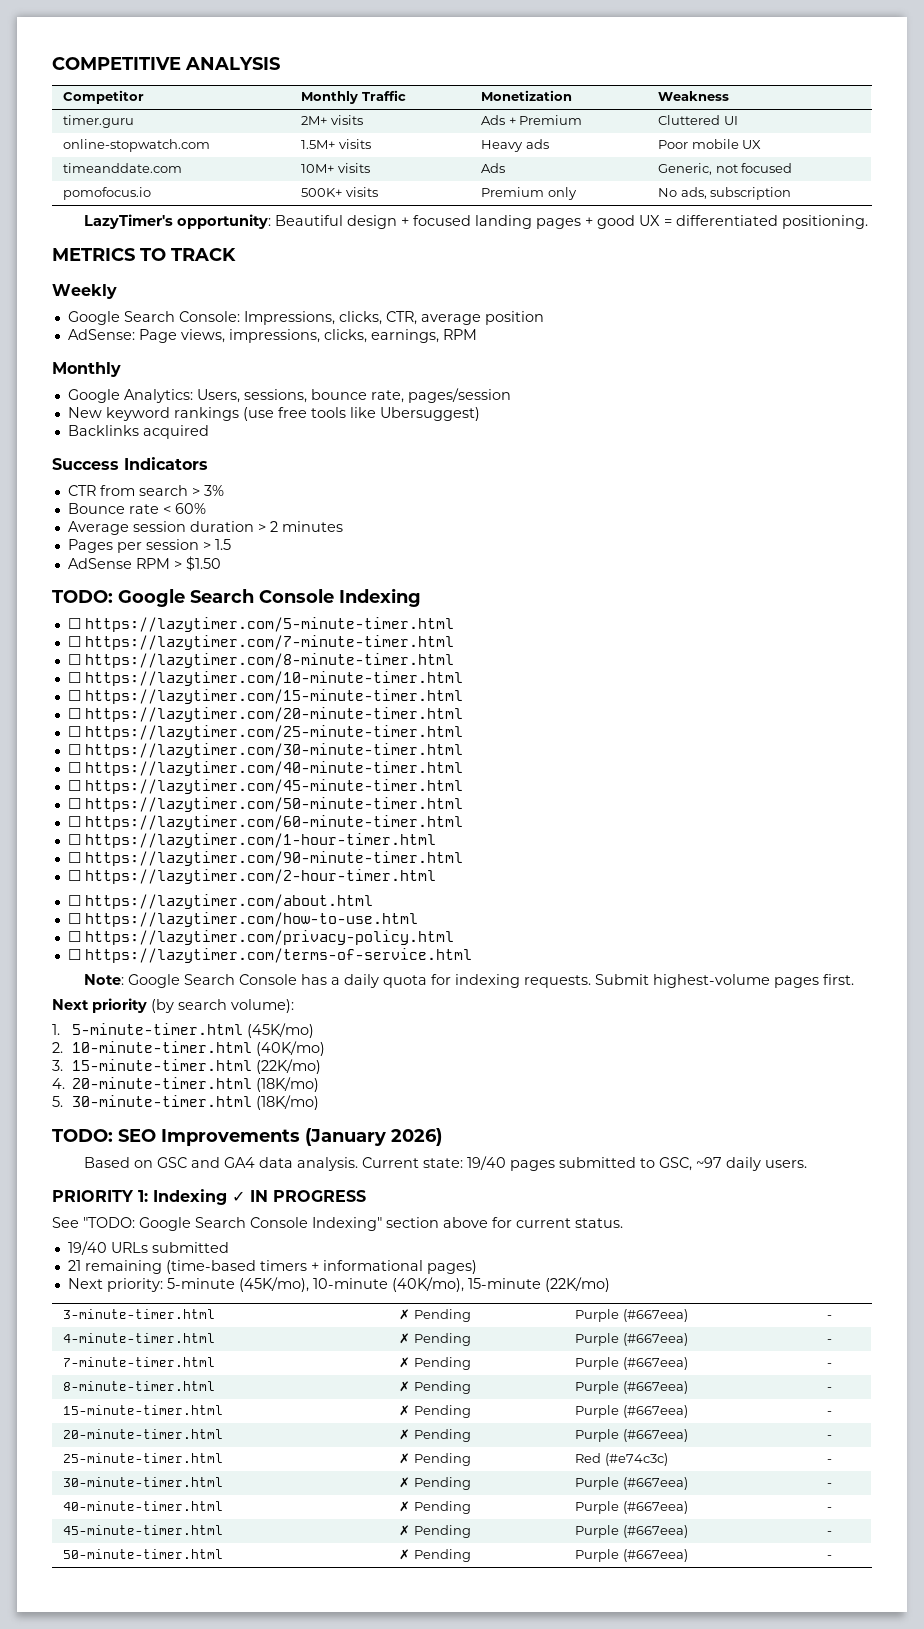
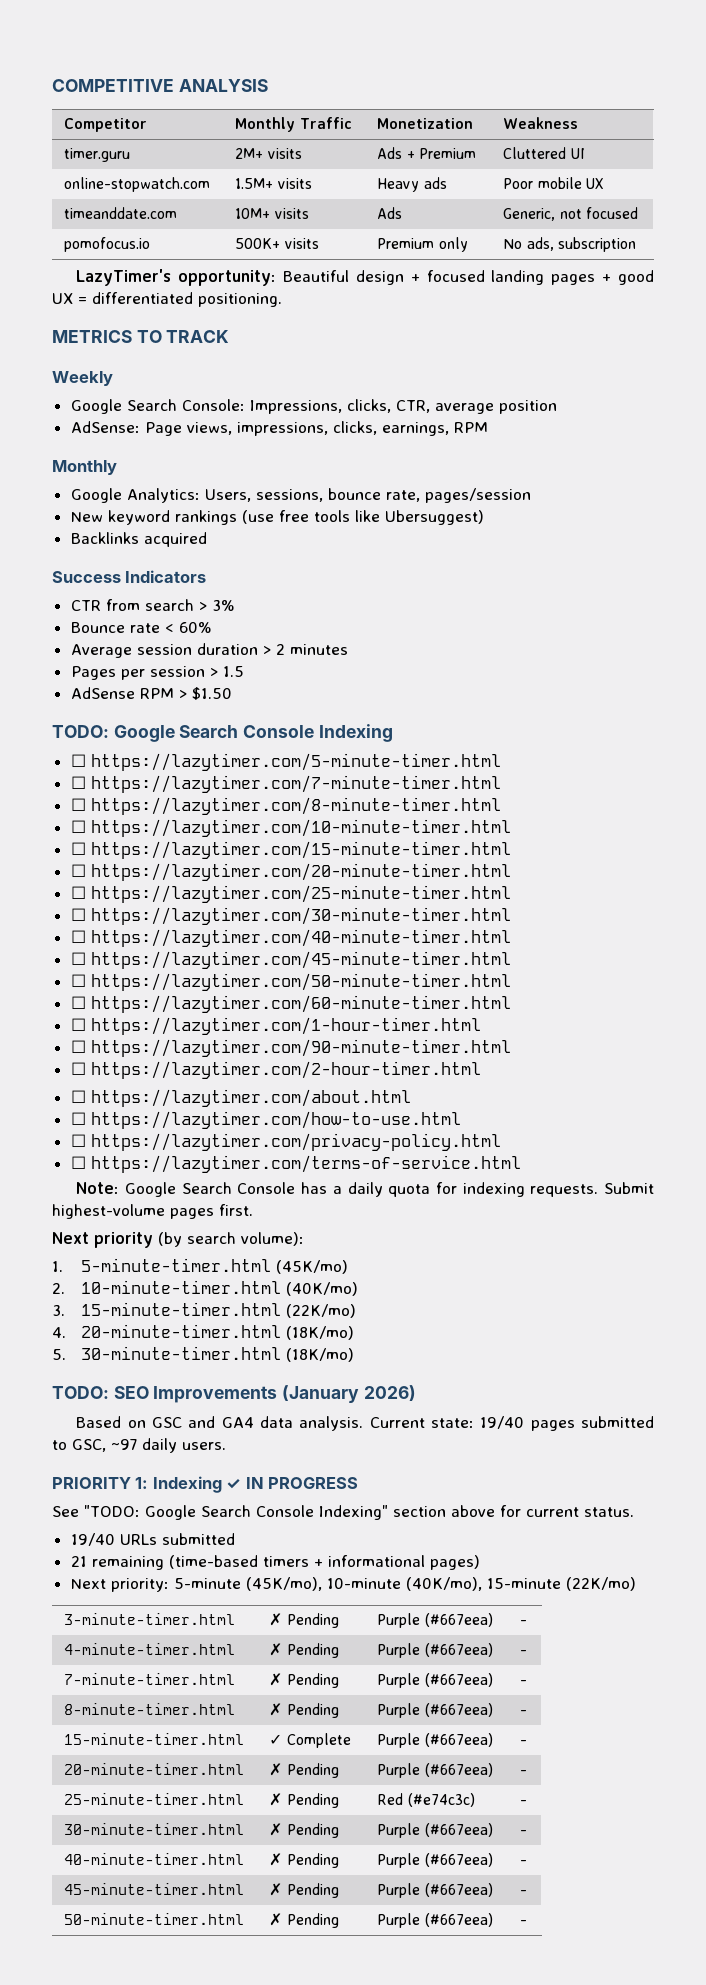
[399,1405,471,1418] ✗ Pending -> [269,1733,351,1748] ✓ Complete

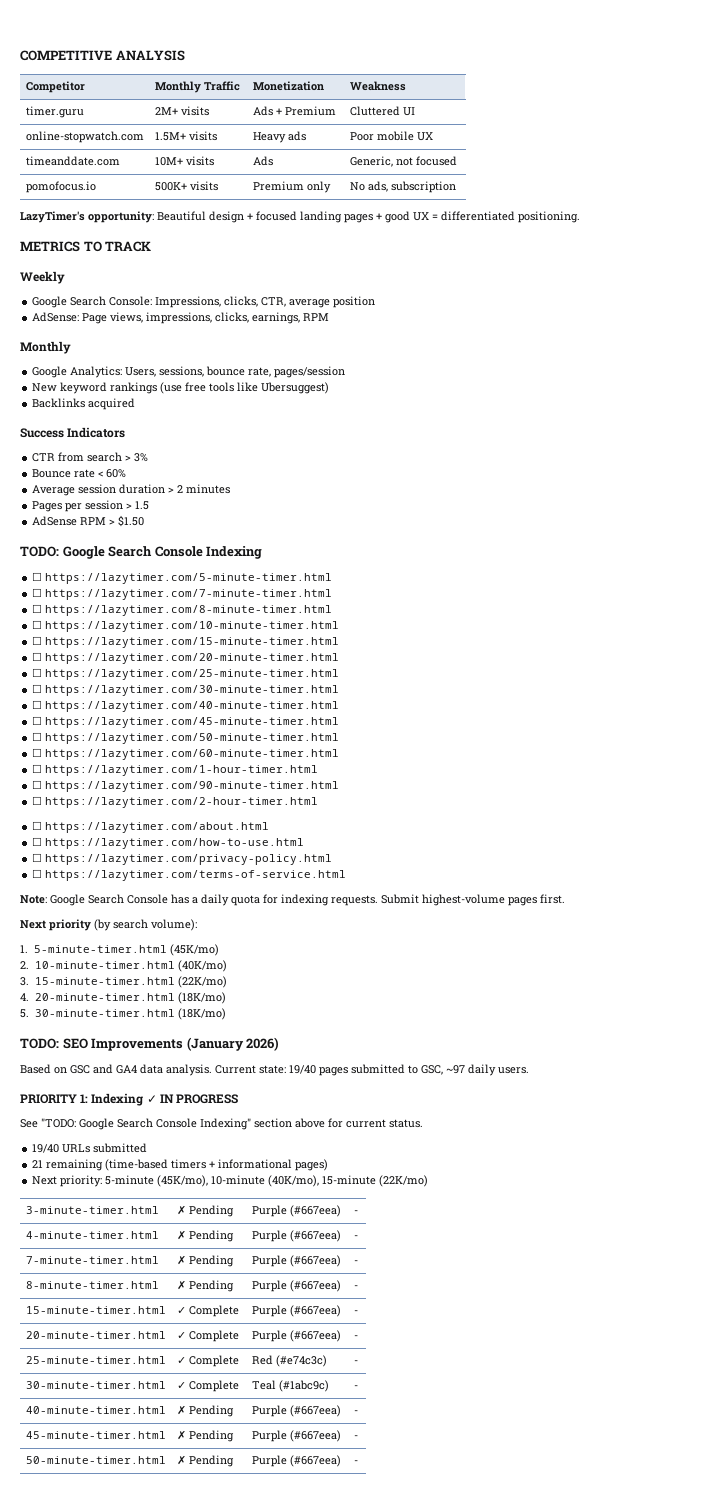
[269,1763,339,1778] ✗ Pending -> [176,1330,239,1342] ✓ Complete
[269,1793,339,1808] ✗ Pending -> [176,1355,239,1367] ✓ Complete
[269,1823,339,1838] [377,1823,493,1838] ✗ Pending | Purple (#667eea) -> [176,1380,239,1392] [251,1380,329,1392] ✓ Complete | Teal (#1abc9c)

